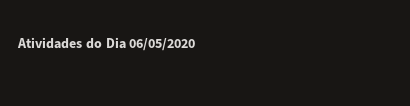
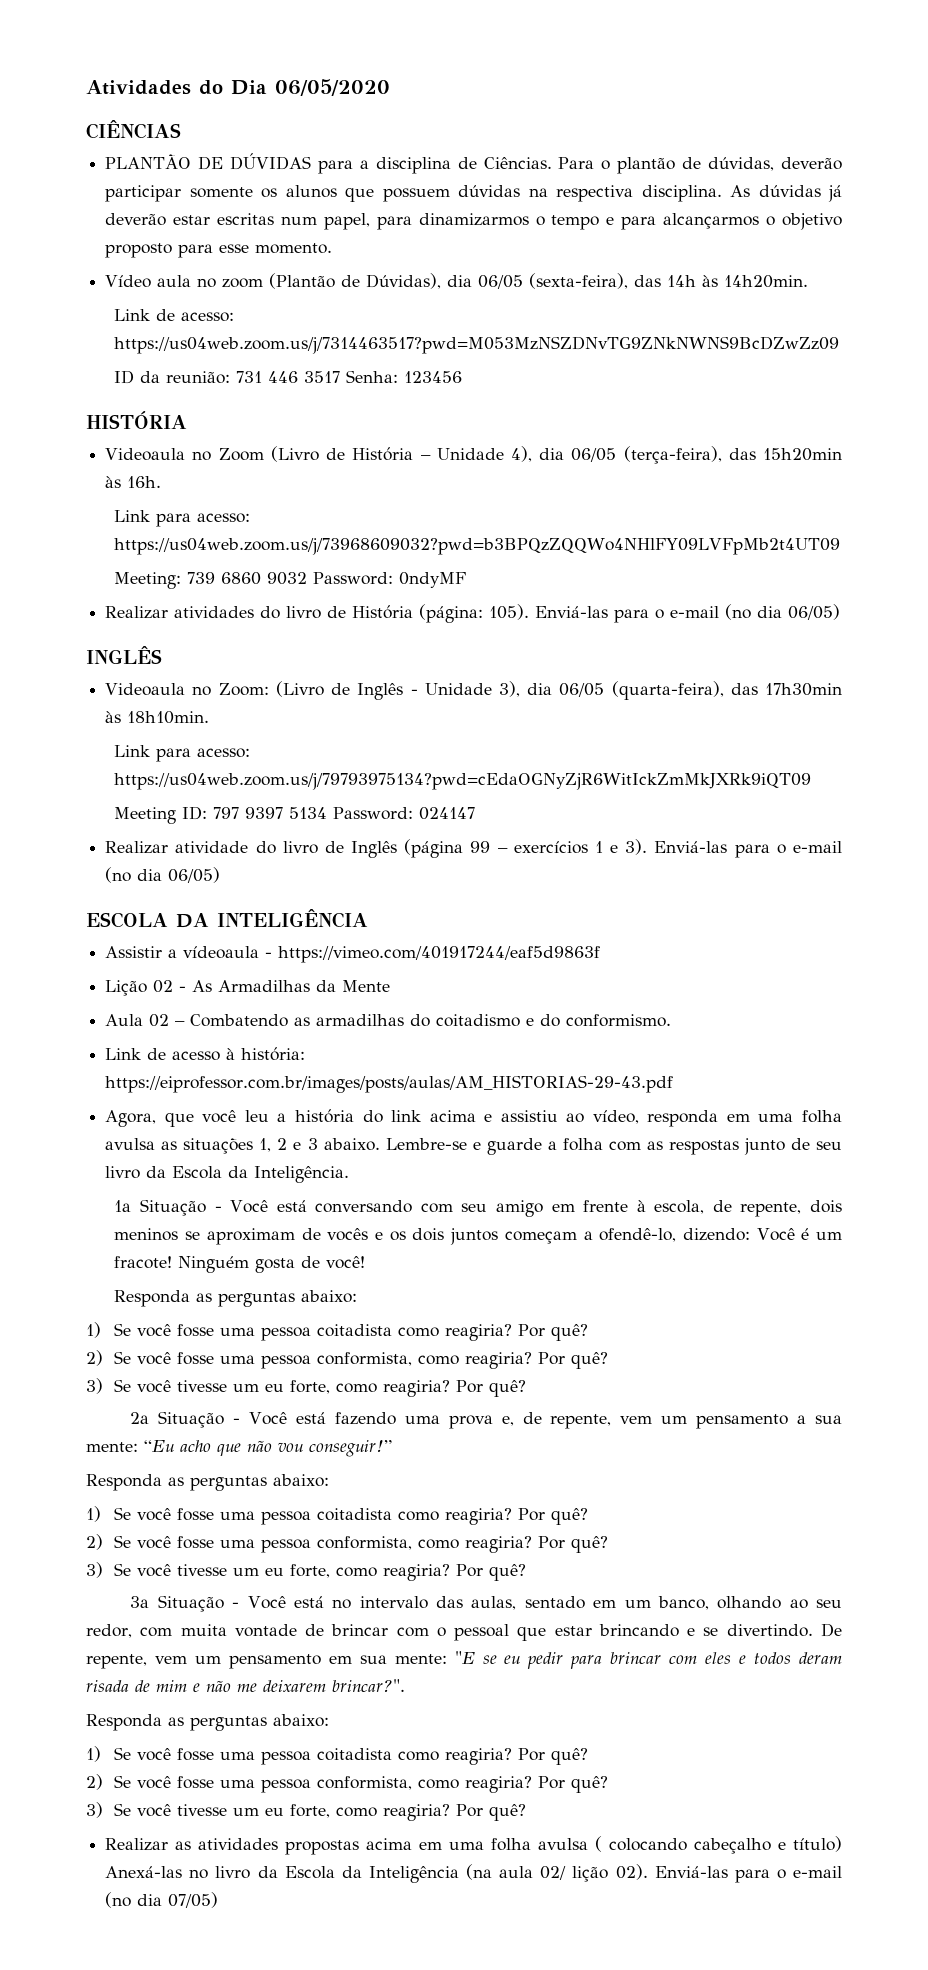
(196, 44) none -> [86,120,181,139] [105,153,843,174] [105,185,842,202] [105,213,843,230] [105,243,333,258] [105,273,809,289] [114,309,235,322] [114,336,840,354] [114,370,463,384] [86,411,187,429] [105,446,842,464] [105,476,162,488] [114,510,251,527] [114,538,841,555] [114,572,467,589] [105,604,841,623] [86,646,162,664] [105,681,842,700] [105,711,210,724] [114,745,251,762] [114,773,812,790] [114,806,476,824] [105,839,842,858] [105,867,221,883] [86,909,368,928] [105,946,601,963] [105,980,391,996] [105,1014,672,1027] [105,1047,306,1061] [105,1075,674,1093] [105,1109,842,1127] [105,1138,842,1155] [105,1166,350,1183] [114,1199,842,1217] [114,1228,842,1245] [114,1256,366,1273] [114,1290,358,1307] [86,1322,589,1341] [86,1350,609,1369] [86,1378,527,1397] [130,1411,843,1429] [86,1440,392,1457] [86,1474,329,1491] [86,1506,589,1525] [86,1534,609,1553] [86,1562,527,1581] [130,1595,843,1612] [86,1623,842,1641] [86,1651,843,1669] [86,1679,405,1692] [86,1714,329,1731] [86,1746,589,1765] [86,1774,609,1793] [86,1802,527,1821] [105,1836,843,1855] [105,1864,843,1883] [105,1892,219,1908] // CIÊNCIAS // PLANTÃO DE DÚVIDAS para a disciplina de Ciências. Para o plantão de dúvidas, deverão participar somente os alunos que possuem dúvidas na respectiva disciplina. As dúvidas já deverão estar escritas num papel, para dinamizarmos o tempo e para alcançarmos o objetivo proposto para esse momento. // Vídeo aula no zoom (Plantão de Dúvidas), dia 06/05 (sexta-feira), das 14h às 14h20min. // Link de acesso: https://us04web.zoom.us/j/7314463517?pwd=M053MzNSZDNvTG9ZNkNWNS9BcDZwZz09 // ID da reunião: 731 446 3517 Senha: 123456 // HISTÓRIA // Videoaula no Zoom (Livro de História – Unidade 4), dia 06/05 (terça-feira), das 15h20min às 16h. // Link para acesso: https://us04web.zoom.us/j/73968609032?pwd=b3BPQzZQQWo4NHlFY09LVFpMb2t4UT09 // Meeting: 739 6860 9032 Password: 0ndyMF // Realizar atividades do livro de História (página: 105). Enviá-las para o e-mail (no dia 06/05) // INGLÊS // Videoaula no Zoom: (Livro de Inglês - Unidade 3), dia 06/05 (quarta-feira), das 17h30min às 18h10min. // Link para acesso: https://us04web.zoom.us/j/79793975134?pwd=cEdaOGNyZjR6WitIckZmMkJXRk9iQT09 // Meeting ID: 797 9397 5134 Password: 024147 // Realizar atividade do livro de Inglês (página 99 – exercícios 1 e 3). Enviá-las para o e-mail (no dia 06/05) // ESCOLA DA INTELIGÊNCIA // Assistir a vídeoaula - https://vimeo.com/401917244/eaf5d9863f // Lição 02 - As Armadilhas da Mente // Aula 02 – Combatendo as armadilhas do coitadismo e do conformismo. // Link de acesso à história: https://eiprofessor.com.br/images/posts/aulas/AM_HISTORIAS-29-43.pdf // Agora, que você leu a história do link acima e assistiu ao vídeo, responda em uma folha avulsa as situações 1, 2 e 3 abaixo. Lembre-se e guarde a folha com as respostas junto de seu livro da Escola da Inteligência. // 1a Situação - Você está conversando com seu amigo em frente à escola, de repente, dois meninos se aproximam de vocês e os dois juntos começam a ofendê-lo, dizendo: Você é um fracote! Ninguém gosta de você! // Responda as perguntas abaixo: // 1) Se você fosse uma pessoa coitadista como reagiria? Por quê? // 2) Se você fosse uma pessoa conformista, como reagiria? Por quê? // 3) Se você tivesse um eu forte, como reagiria? Por quê? // 2a Situação - Você está fazendo uma prova e, de repente, vem um pensamento a sua mente: “Eu acho que não vou conseguir!” // Responda as perguntas abaixo: // 1) Se você fosse uma pessoa coitadista como reagiria? Por quê? // 2) Se você fosse uma pessoa conformista, como reagiria? Por quê? // 3) Se você tivesse um eu forte, como reagiria? Por quê? // 3a Situação - Você está no intervalo das aulas, sentado em um banco, olhando ao seu redor, com muita vontade de brincar com o pessoal que estar brincando e se divertindo. De repente, vem um pensamento em sua mente: "E se eu pedir para brincar com eles e todos deram risada de mim e não me deixarem brincar?". // Responda as perguntas abaixo: // 1) Se você fosse uma pessoa coitadista como reagiria? Por quê? // 2) Se você fosse uma pessoa conformista, como reagiria? Por quê? // 3) Se você tivesse um eu forte, como reagiria? Por quê? // Realizar as atividades propostas acima em uma folha avulsa ( colocando cabeçalho e título) Anexá-las no livro da Escola da Inteligência (na aula 02/ lição 02). Enviá-las para o e-mail (no dia 07/05)

